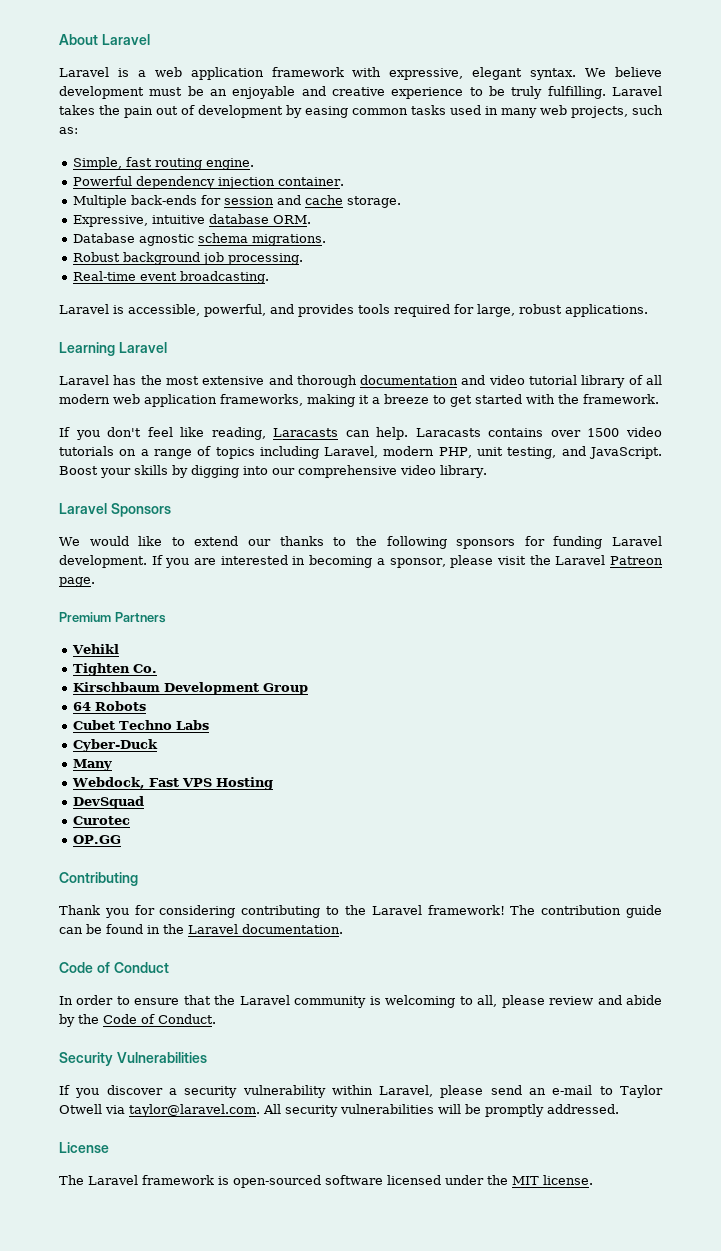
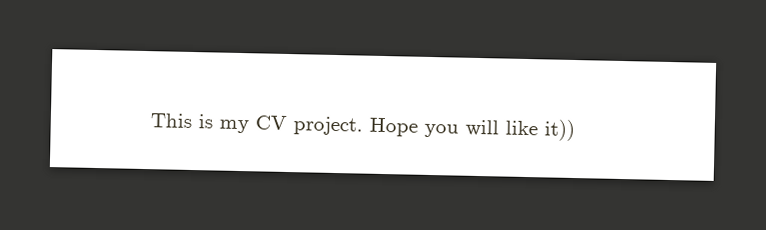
[59,34,150,45] [59,67,662,80] [59,86,662,99] [59,105,663,118] [59,127,78,134] [72,157,254,170] [72,176,344,189] [72,195,401,208] [72,214,311,227] [72,233,326,246] [72,252,303,265] [72,271,269,284] [59,304,648,317] [59,342,167,356] [59,375,662,388] [59,394,659,407] [59,427,662,440] [59,446,662,459] [59,465,487,478] [59,503,171,517] [59,536,663,549] [59,555,664,568] [59,577,95,587] [59,612,166,623] [71,644,119,654] [72,663,157,676] [72,682,308,695] [72,701,146,711] [72,720,209,730] [72,739,158,752] [72,759,112,771] [71,777,273,790] [72,796,144,809] [72,816,130,825] [72,835,121,844] [59,872,138,886] [59,905,662,918] [59,924,343,934] [59,962,169,973] [59,995,662,1008] [59,1014,216,1027] [59,1052,207,1066] [59,1085,663,1098] [59,1104,619,1117] [59,1142,109,1153] [59,1175,593,1188] About Laravel // Laravel is a web application framework with expressive, elegant syntax. We believe development must be an enjoyable and creative experience to be truly fulfilling. Laravel takes the pain out of development by easing common tasks used in many web projects, such as: // Simple, fast routing engine. // Powerful dependency injection container. // Multiple back-ends for session and cache storage. // Expressive, intuitive database ORM. // Database agnostic schema migrations. // Robust background job processing. // Real-time event broadcasting. // Laravel is accessible, powerful, and provides tools required for large, robust applications. // Learning Laravel // Laravel has the most extensive and thorough documentation and video tutorial library of all modern web application frameworks, making it a breeze to get started with the framework. // If you don't feel like reading, Laracasts can help. Laracasts contains over 1500 video tutorials on a range of topics including Laravel, modern PHP, unit testing, and JavaScript. Boost your skills by digging into our comprehensive video library. // Laravel Sponsors // We would like to extend our thanks to the following sponsors for funding Laravel development. If you are interested in becoming a sponsor, please visit the Laravel Patreon page. // Premium Partners // Vehikl // Tighten Co. // Kirschbaum Development Group // 64 Robots // Cubet Techno Labs // Cyber-Duck // Many // Webdock, Fast VPS Hosting // DevSquad // Curotec // OP.GG // Contributing // Thank you for considering contributing to the Laravel framework! The contribution guide can be found in the Laravel documentation. // Code of Conduct // In order to ensure that the Laravel community is welcoming to all, please review and abide by the Code of Conduct. // Security Vulnerabilities // If you discover a security vulnerability within Laravel, please send an e-mail to Taylor Otwell via taylor@laravel.com. All security vulnerabilities will be promptly addressed. // License // The Laravel framework is open-sourced software licensed under the MIT license. -> [150,113,575,142] This is my CV project. Hope you will like it))

